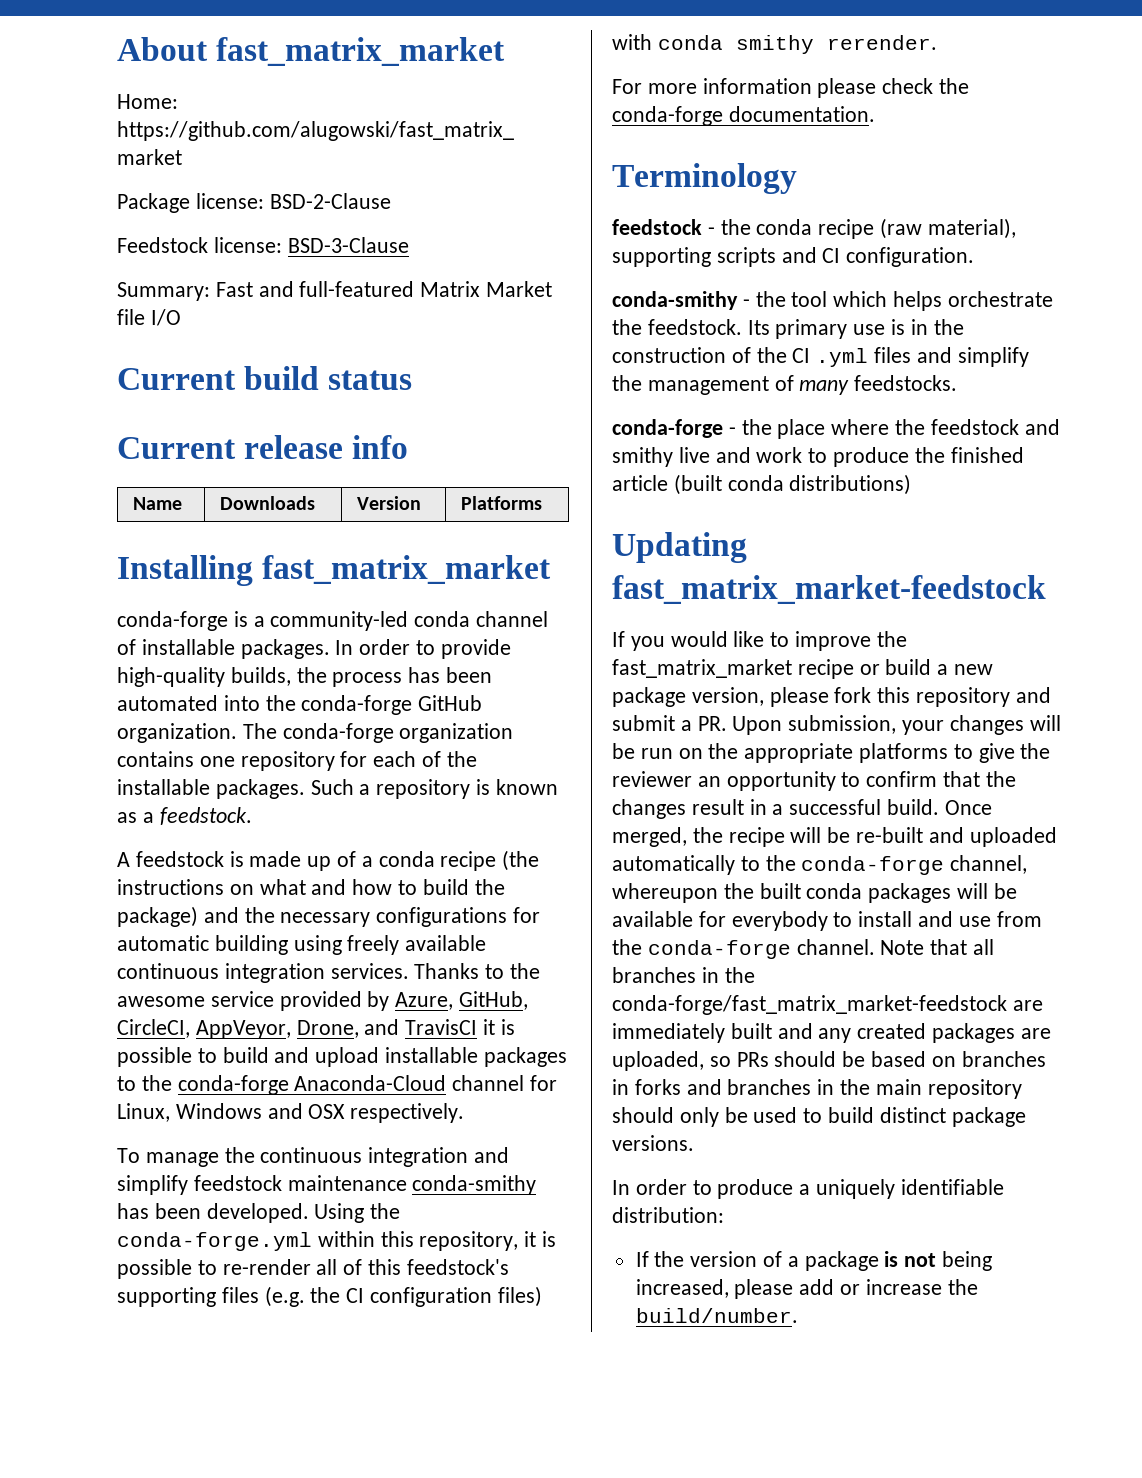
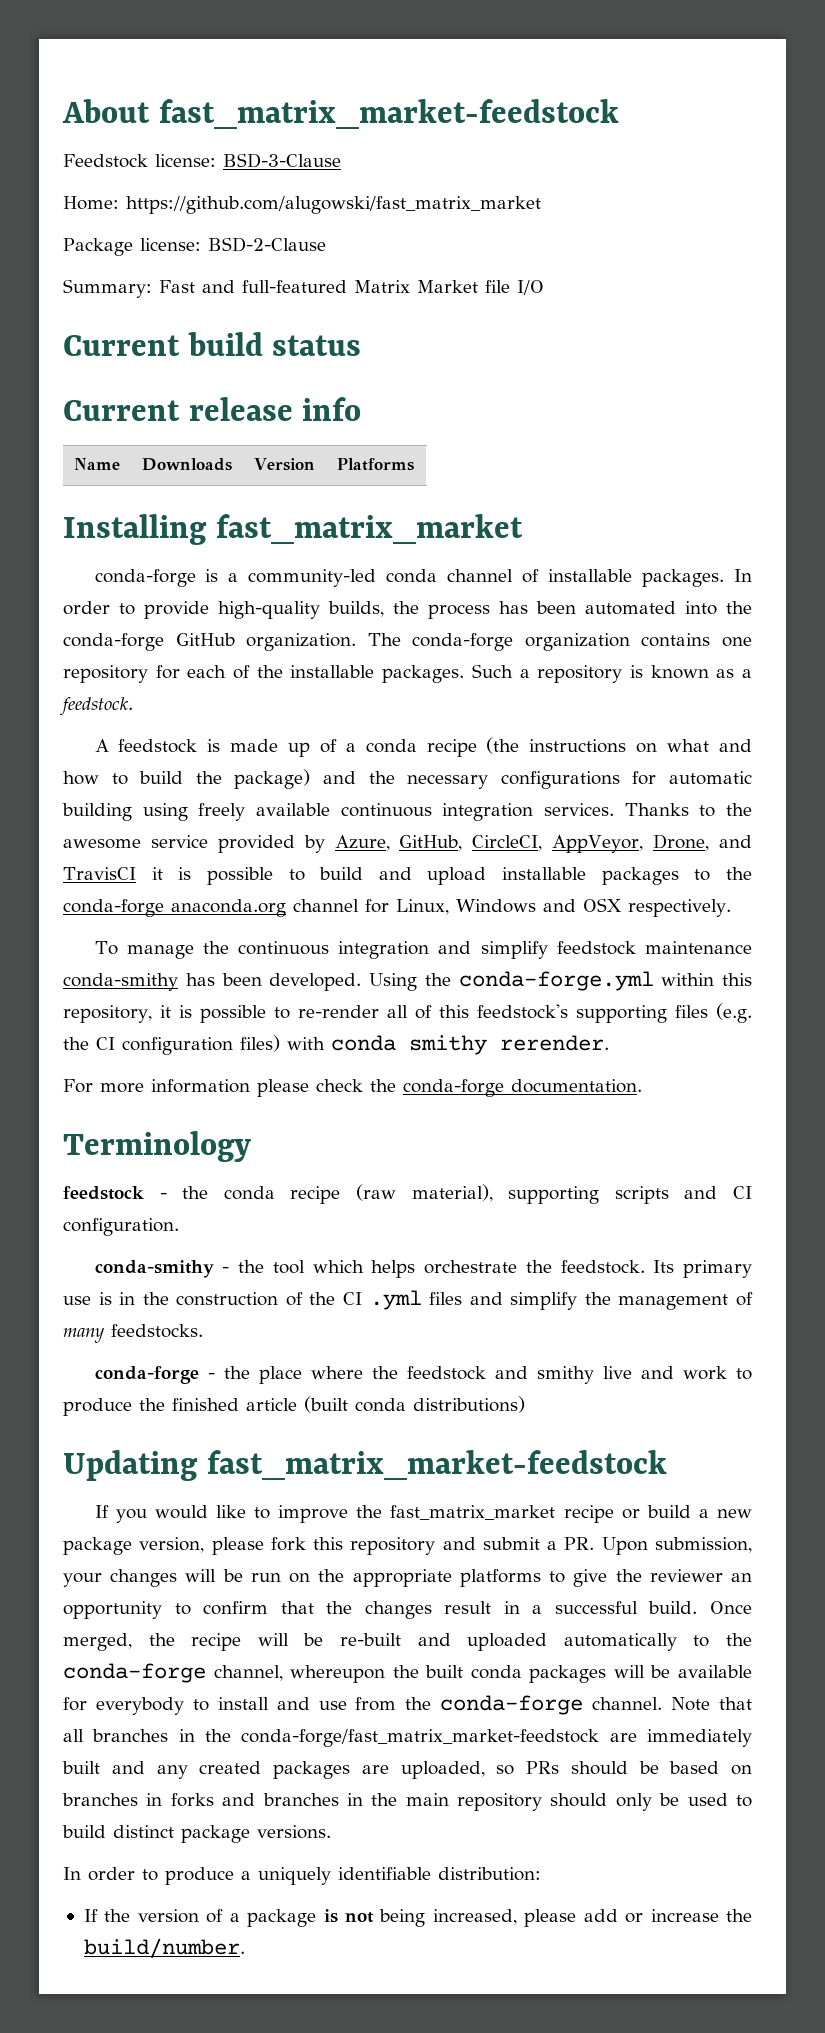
[216,37,506,66] fast_matrix_market -> [158,99,619,129] [63,153,341,168] fast_matrix_market-feedstock // Feedstock license: BSD-3-Clause
[117,237,409,253] // Feedstock license: BSD-3-Clause -> (326, 244) none
[294,1075,447,1091] Anaconda-Cloud -> [171,899,286,917] anaconda.org

